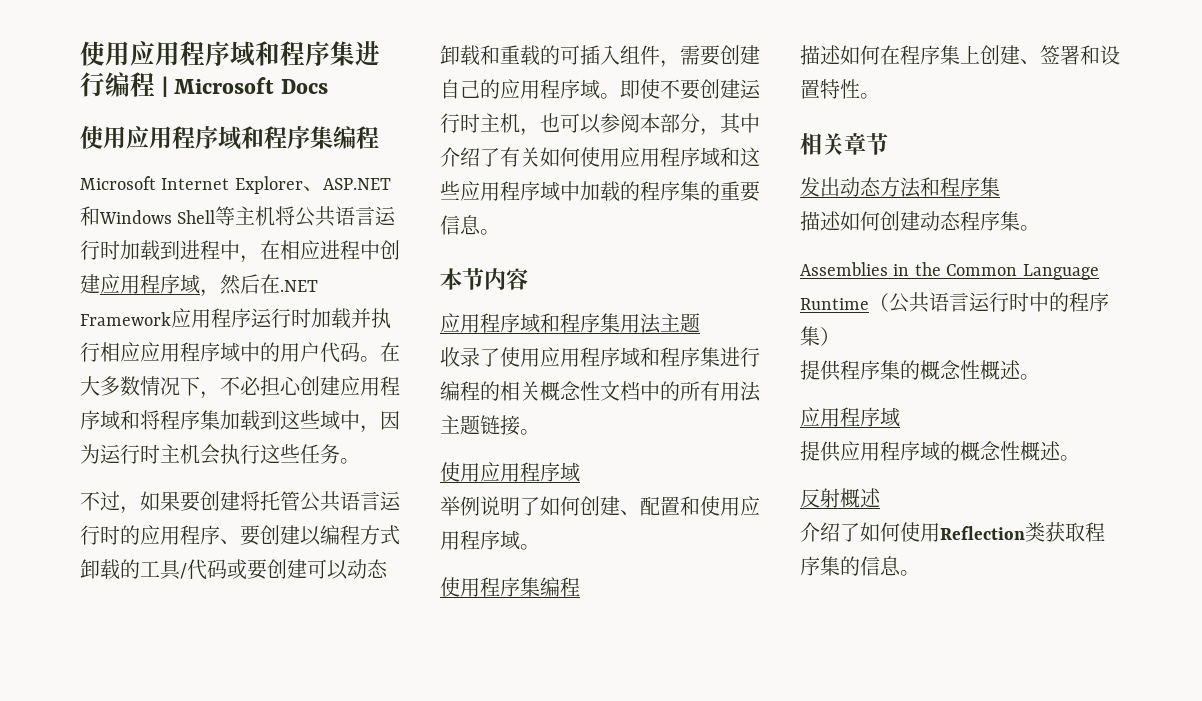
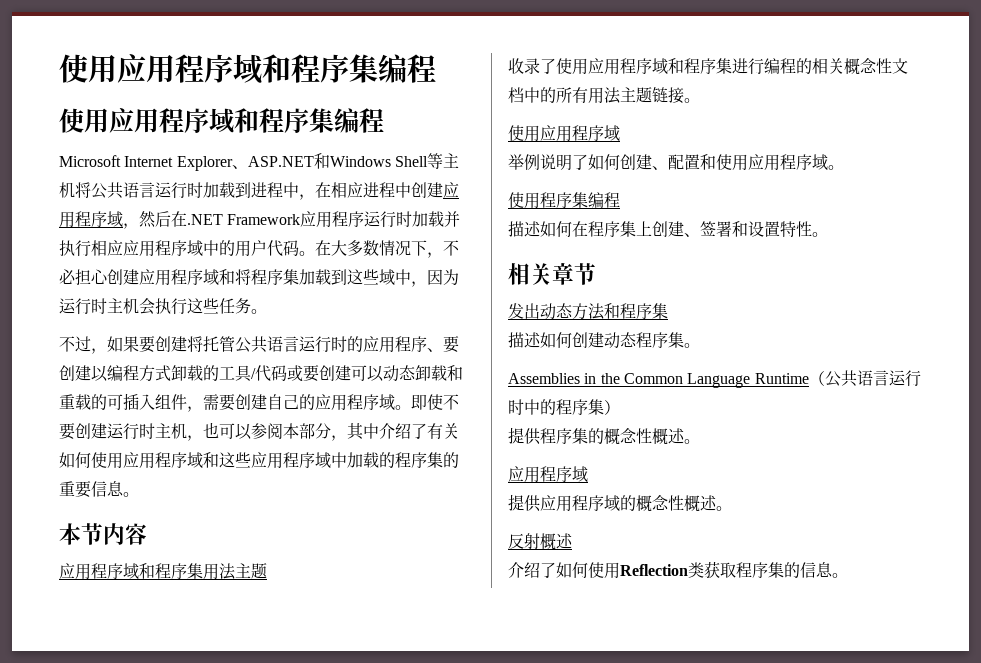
[80,41,380,66] [80,72,328,97] 使用应用程序域和程序集进行编程 | Microsoft Docs -> [59,54,436,84] 使用应用程序域和程序集编程

